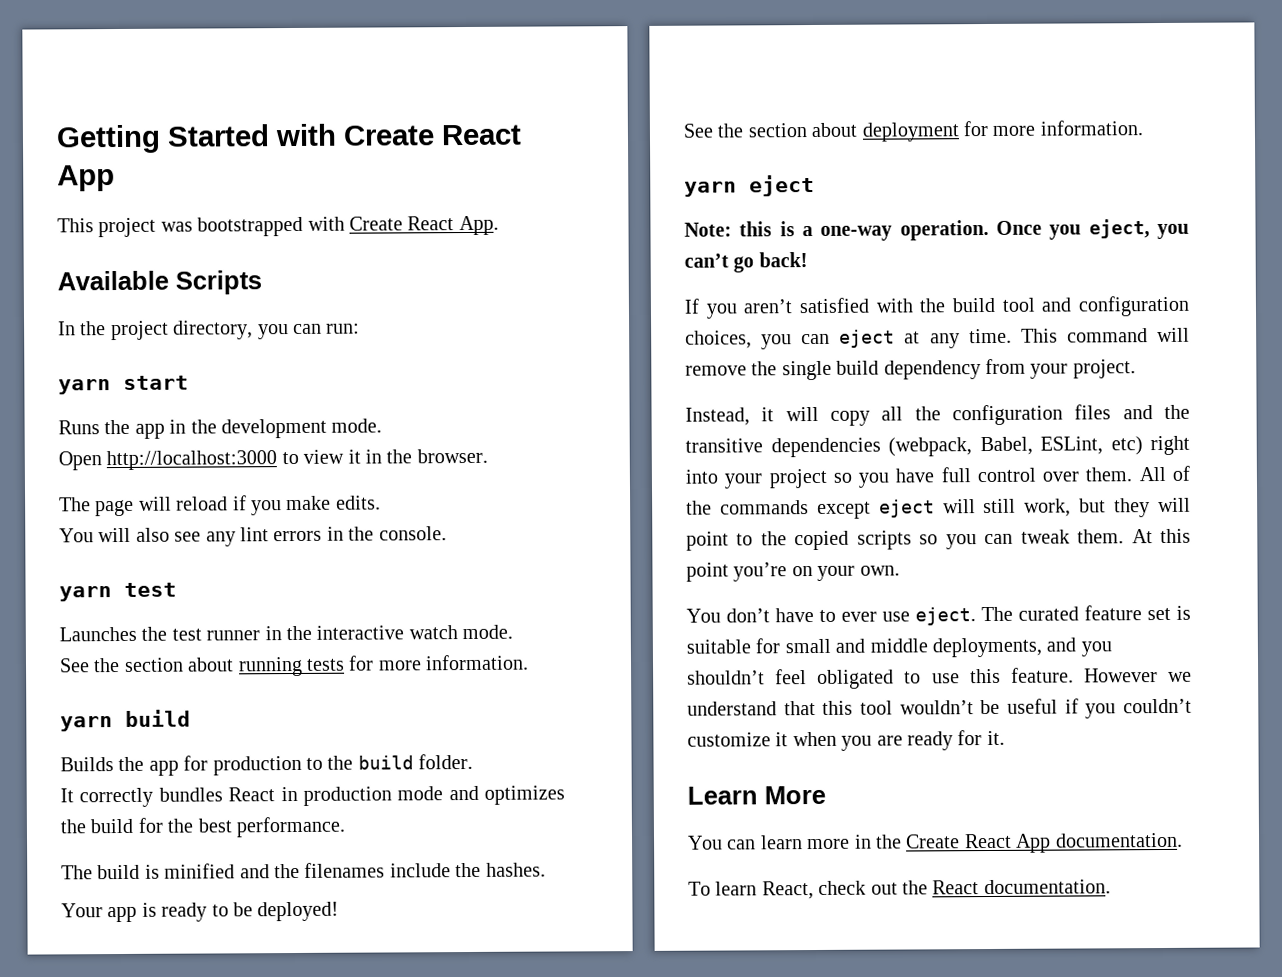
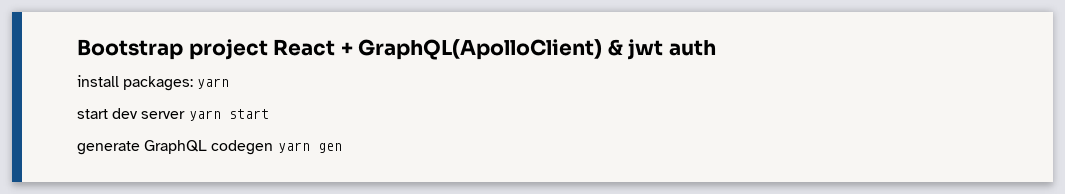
[56,123,522,154] [57,165,115,192] [57,215,499,238] [57,270,262,295] [58,320,361,341] [58,375,189,395] [58,418,383,439] [58,448,488,471] [59,495,381,517] [59,526,447,547] [59,582,177,602] [59,624,514,642] [59,654,530,677] [60,709,191,732] [60,753,474,776] [60,785,565,808] [60,816,346,838] [61,862,546,880] [61,901,340,923] [683,120,1143,142] [684,174,815,197] [684,219,1189,241] [684,252,808,273] [684,295,1190,319] [685,327,1190,350] [685,358,1136,381] [685,404,1190,426] [685,435,1190,458] [685,465,1190,489] [686,497,1191,519] [686,528,1191,551] [686,562,900,582] [686,605,1191,626] [686,637,1112,658] [687,667,1192,689] [687,698,1192,719] [687,730,1005,751] [687,785,826,805] [688,832,1183,853] [688,879,1111,900] Getting Started with Create React App // This project was bootstrapped with Create React App. // Available Scripts // In the project directory, you can run: // yarn start // Runs the app in the development mode. // Open http://localhost:3000 to view it in the browser. // The page will reload if you make edits. // You will also see any lint errors in the console. // yarn test // Launches the test runner in the interactive watch mode. // See the section about running tests for more information. // yarn build // Builds the app for production to the build folder. // It correctly bundles React in production mode and optimizes the build for the best performance. // The build is minified and the filenames include the hashes. // Your app is ready to be deployed! // See the section about deployment for more information. // yarn eject // Note: this is a one-way operation. Once you eject, you can’t go back! // If you aren’t satisfied with the build tool and configuration choices, you can eject at any time. This command will remove the single build dependency from your project. // Instead, it will copy all the configuration files and the transitive dependencies (webpack, Babel, ESLint, etc) right into your project so you have full control over them. All of the commands except eject will still work, but they will point to the copied scripts so you can tweak them. At this point you’re on your own. // You don’t have to ever use eject. The curated feature set is suitable for small and middle deployments, and you shouldn’t feel obligated to use this feature. However we understand that this tool wouldn’t be useful if you couldn’t customize it when you are ready for it. // Learn More // You can learn more in the Create React App documentation. // To learn React, check out the React documentation. -> [77,39,716,60] [77,75,230,91] [77,108,269,121] [77,140,342,155] Bootstrap project React + GraphQL(ApolloClient) & jwt auth // install packages: yarn // start dev server yarn start // generate GraphQL codegen yarn gen

